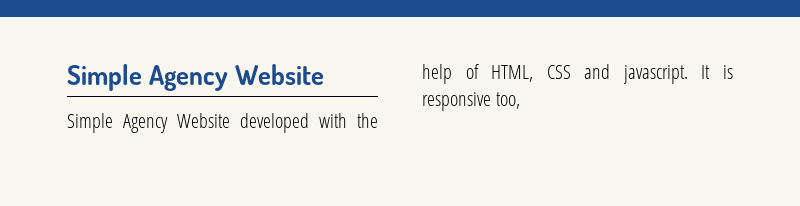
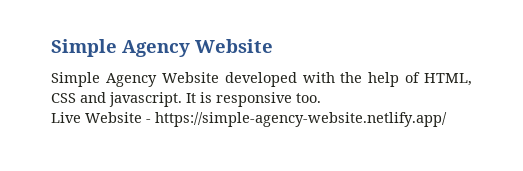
[496,92,521,109] too, -> [296,93,321,103] [51,112,447,127] too. // Live Website - https://simple-agency-website.netlify.app/

